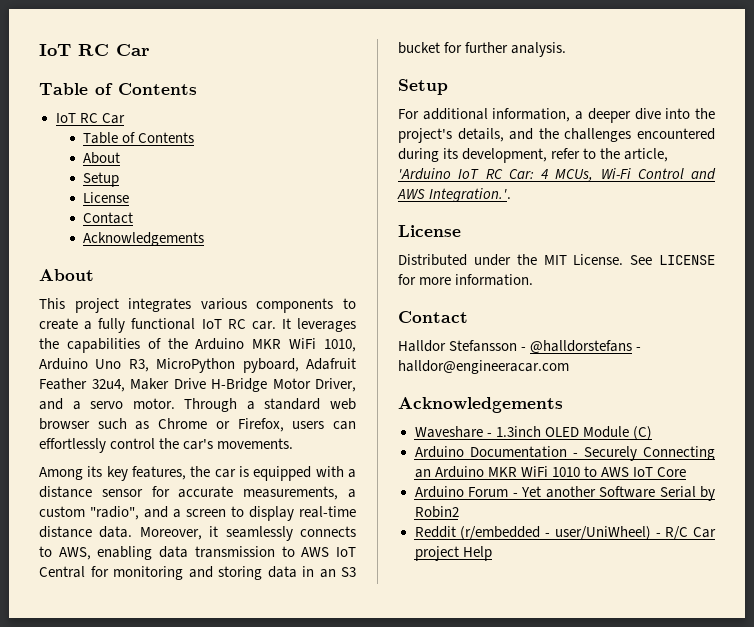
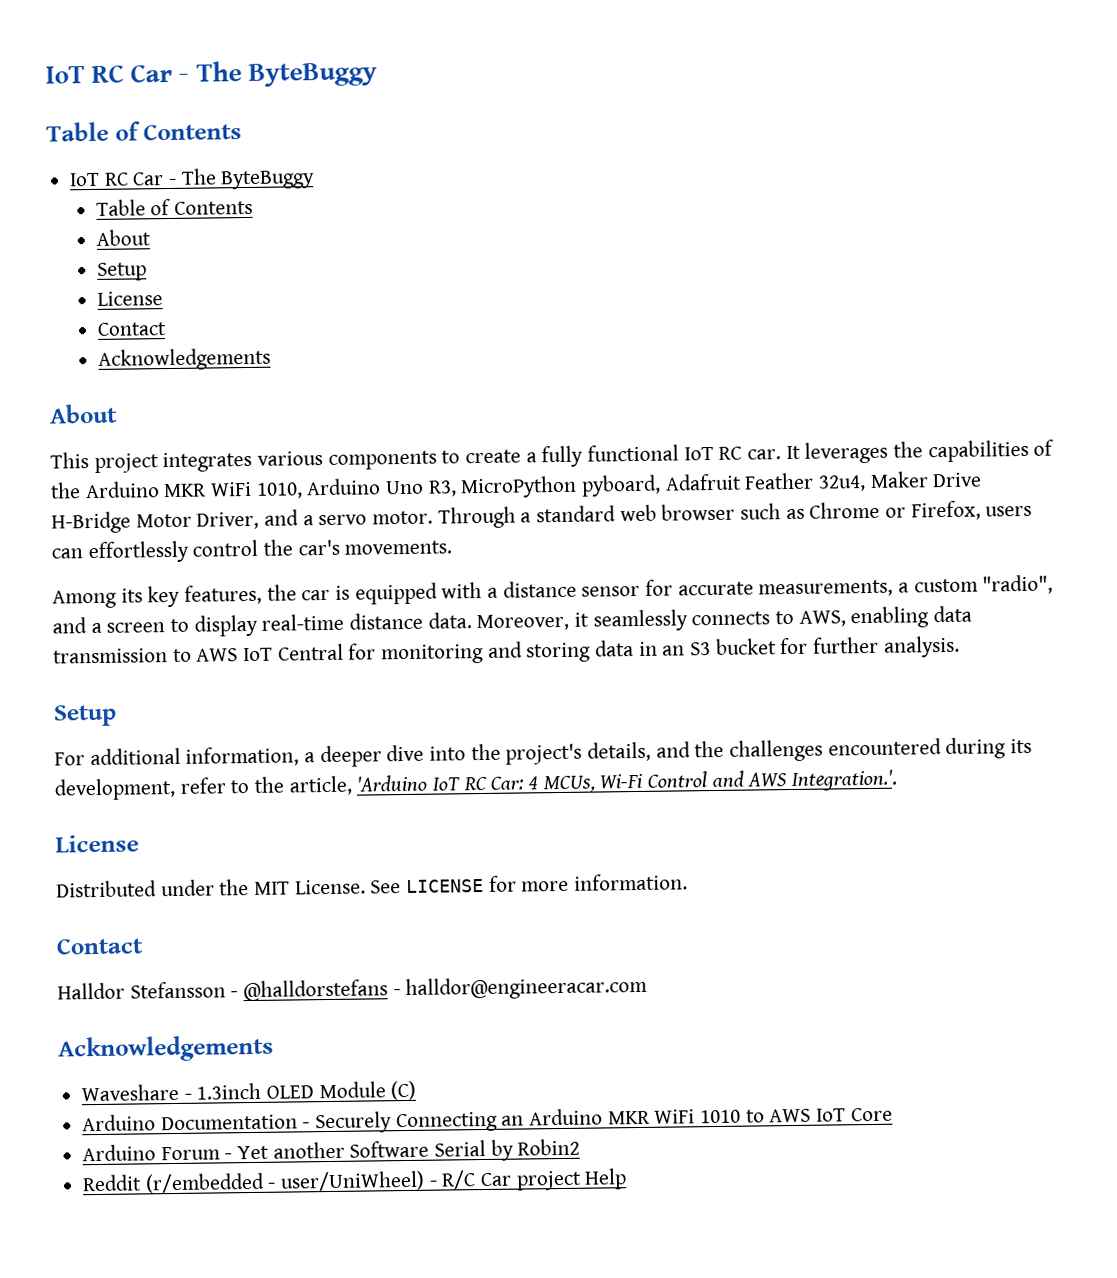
[39,44,150,56] IoT RC Car -> [45,61,377,87] IoT RC Car - The ByteBuggy
(125, 118) none -> [169,168,316,190] - The ByteBuggy

